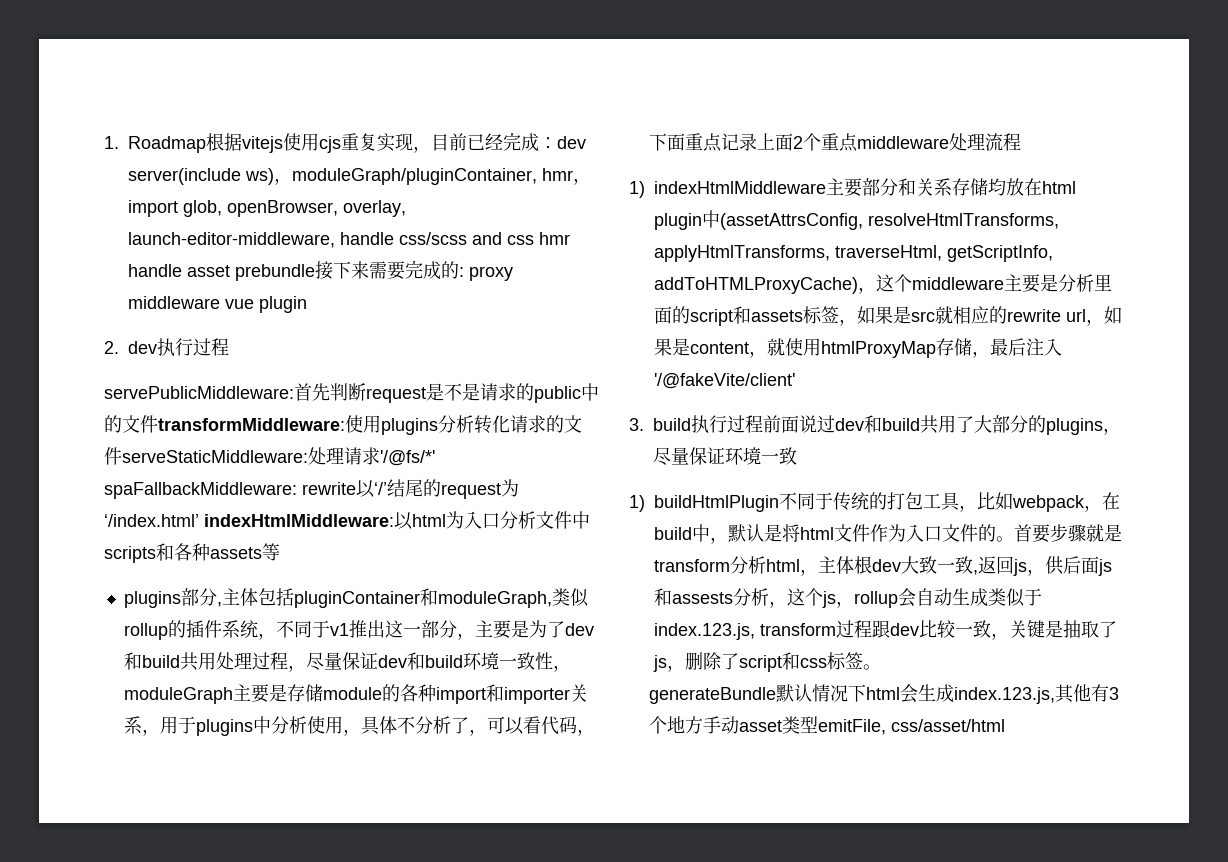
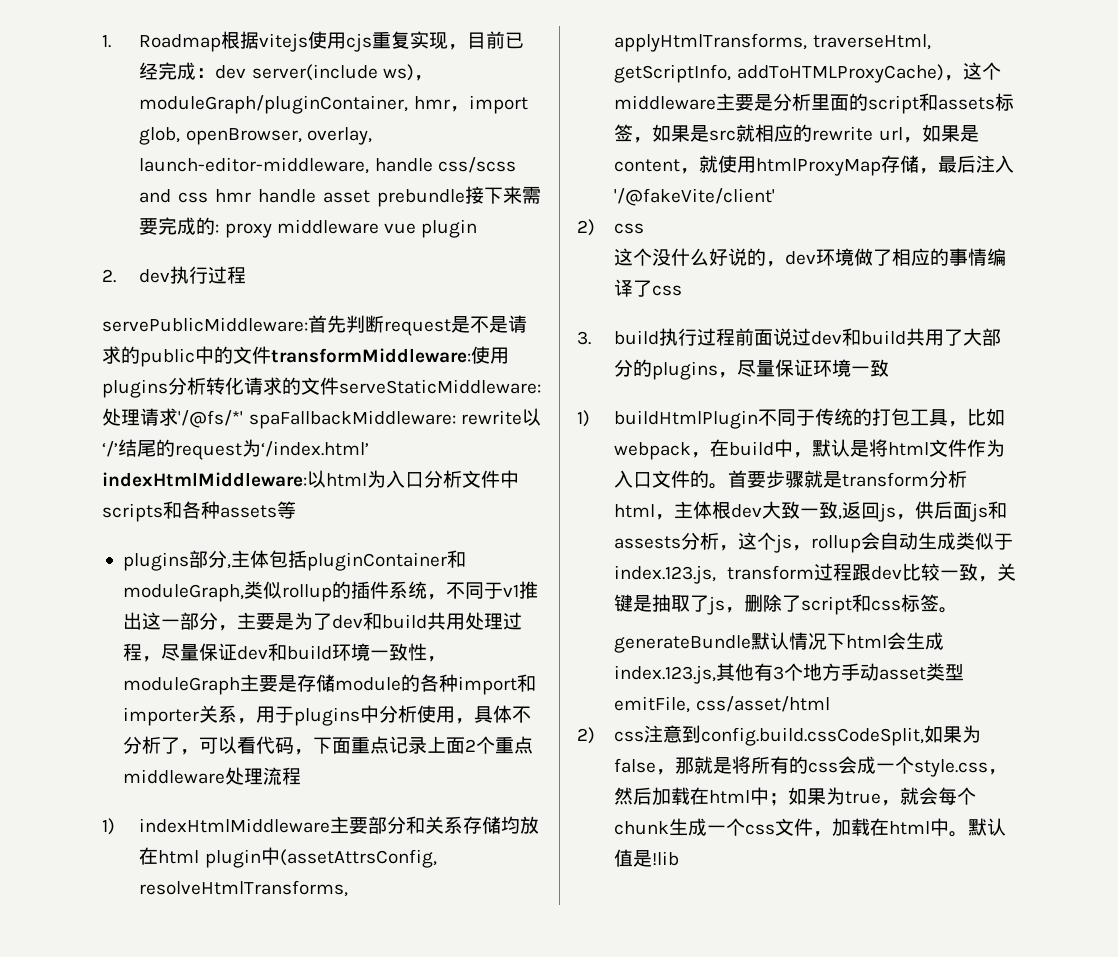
(795, 381) none -> [577,219,645,236] [614,248,1007,267] [614,279,683,297] // 2) css // 这个没什么好说的，dev环境做了相应的事情编译了css
(1006, 725) none -> [577,725,982,746] [614,756,1008,777] [614,787,977,806] [614,818,1007,837] [614,849,680,867] // 2) css注意到config.build.cssCodeSplit,如果为false，那就是将所有的css会成一个style.css，然后加载在html中；如果为true，就会每个chunk生成一个css文件，加载在html中。默认值是!lib

